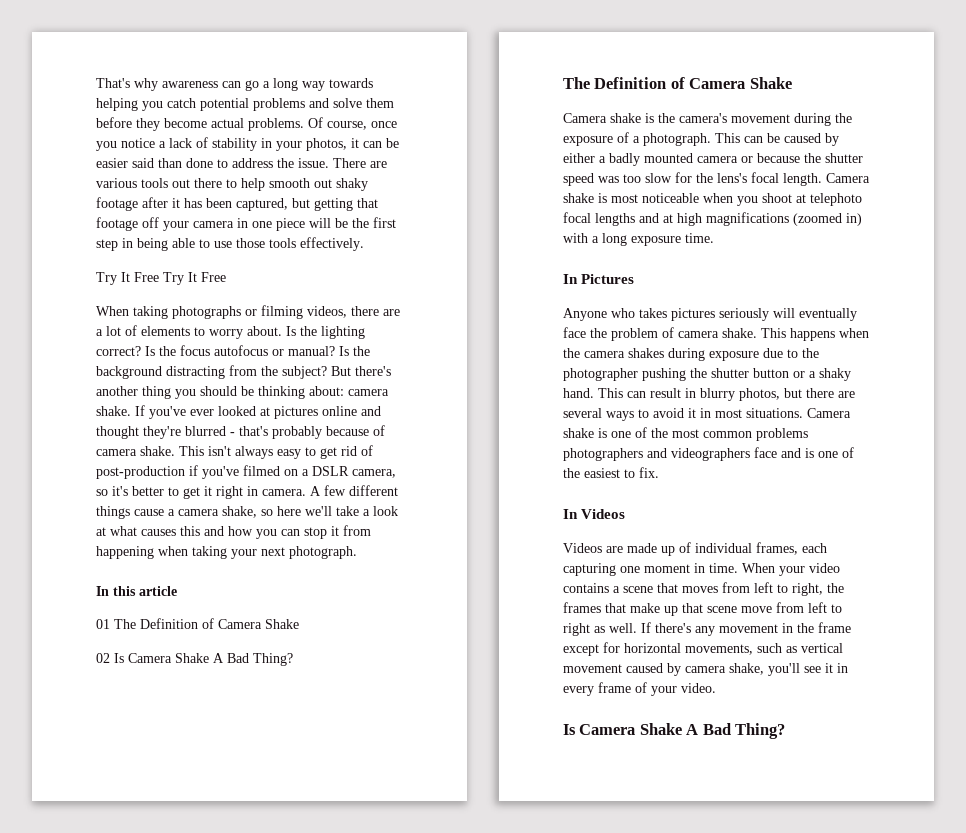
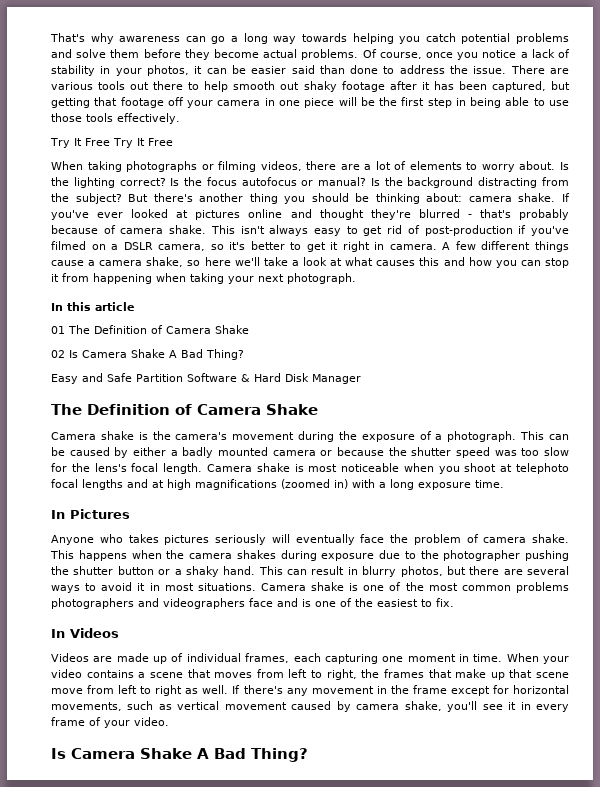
(293, 659) none -> [51,373,361,384] // Easy and Safe Partition Software & Hard Disk Manager

